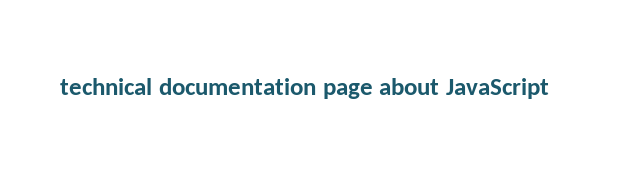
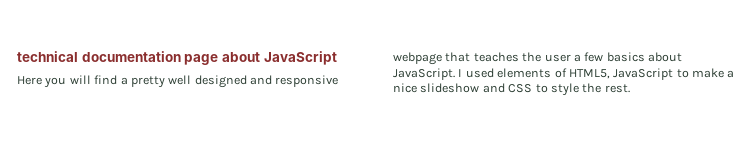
(549, 88) none -> [17,75,339,88] [393,52,682,65] [393,68,735,80] [393,83,630,96] // Here you will find a pretty well designed and responsive webpage that teaches the user a few basics about JavaScript. I used elements of HTML5, JavaScript to make a nice slideshow and CSS to style the rest.

